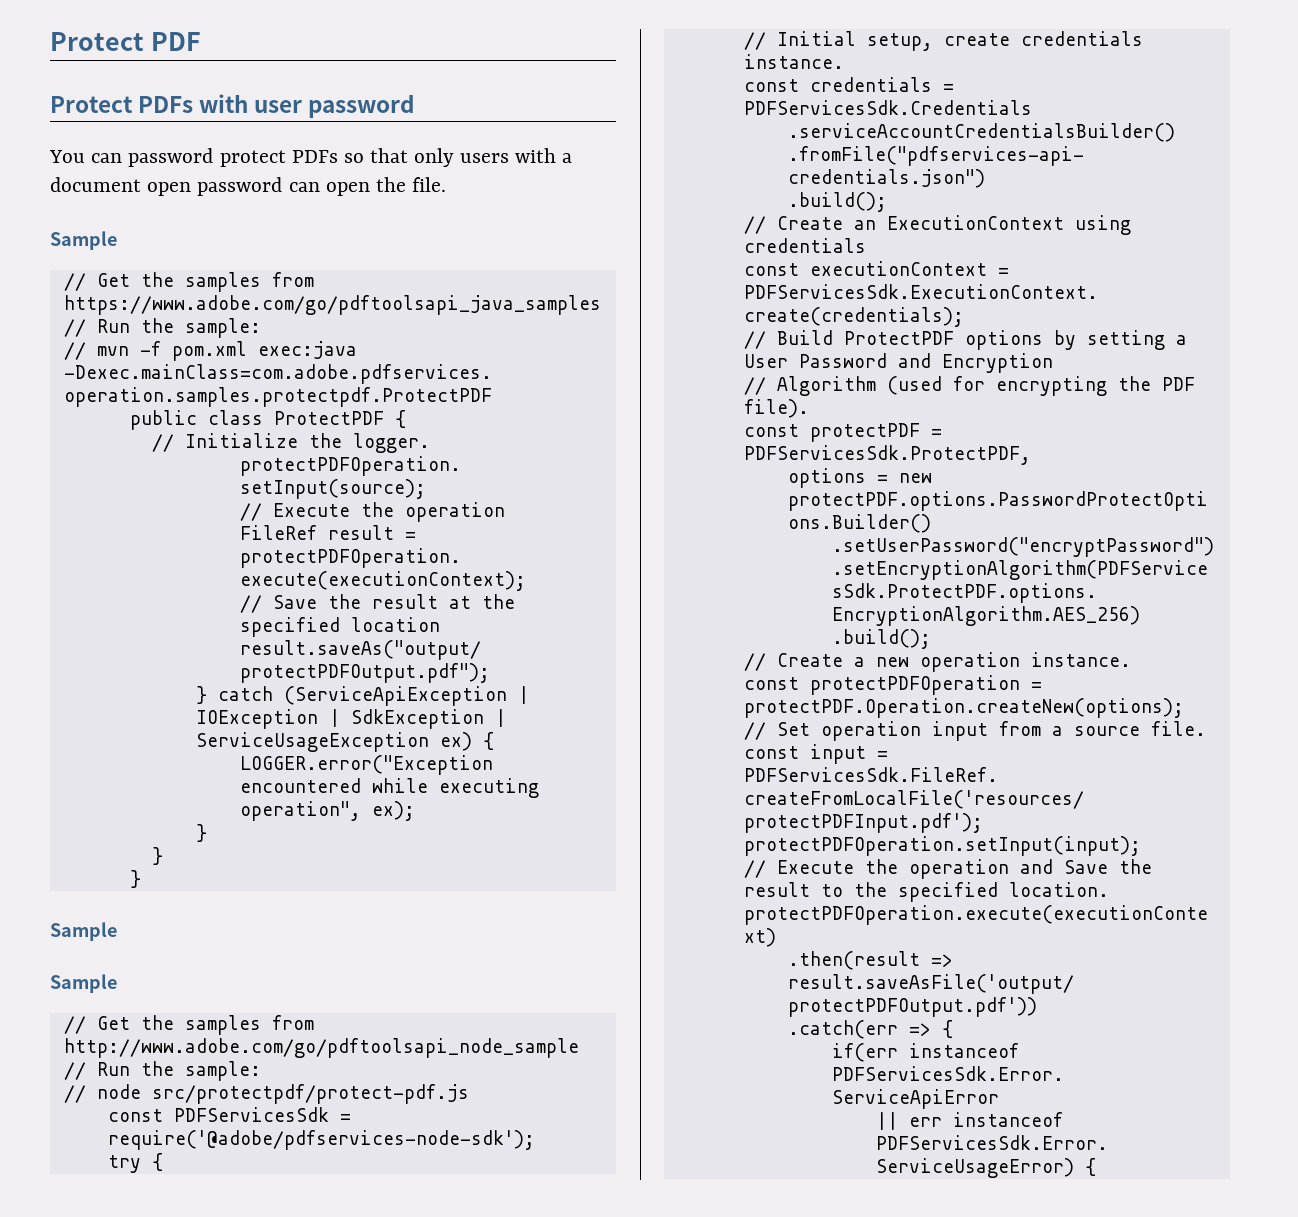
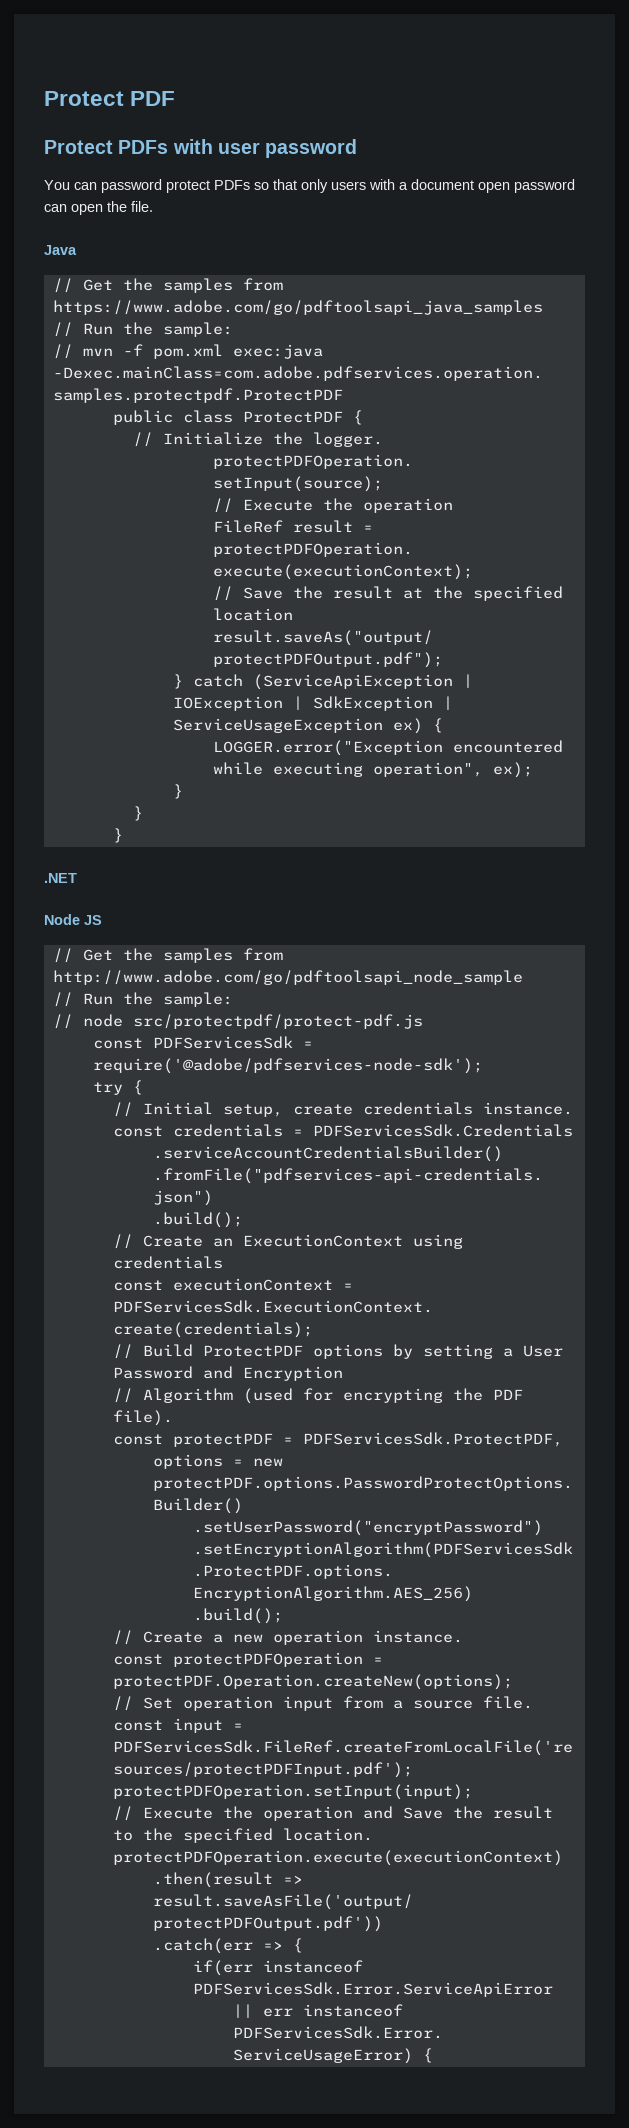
[50,231,117,250] Sample -> [44,245,77,255] Java
[50,922,117,941] [50,974,117,993] Sample // Sample -> [44,873,77,883] [44,914,102,925] .NET // Node JS

